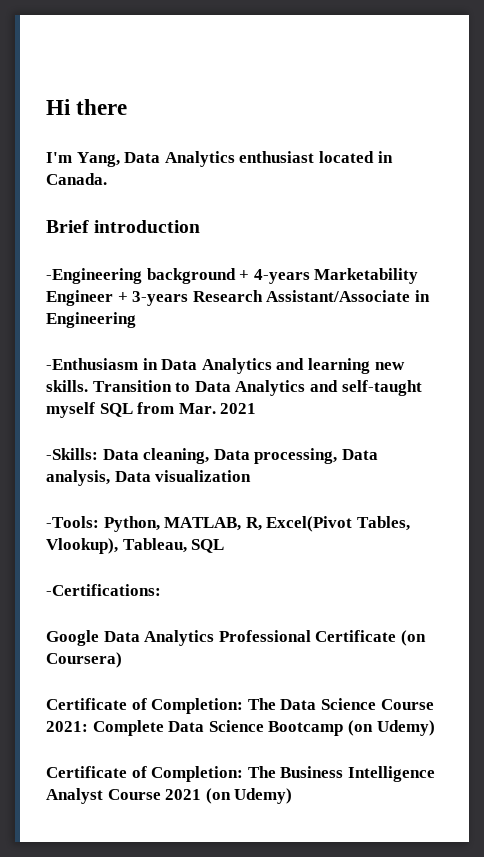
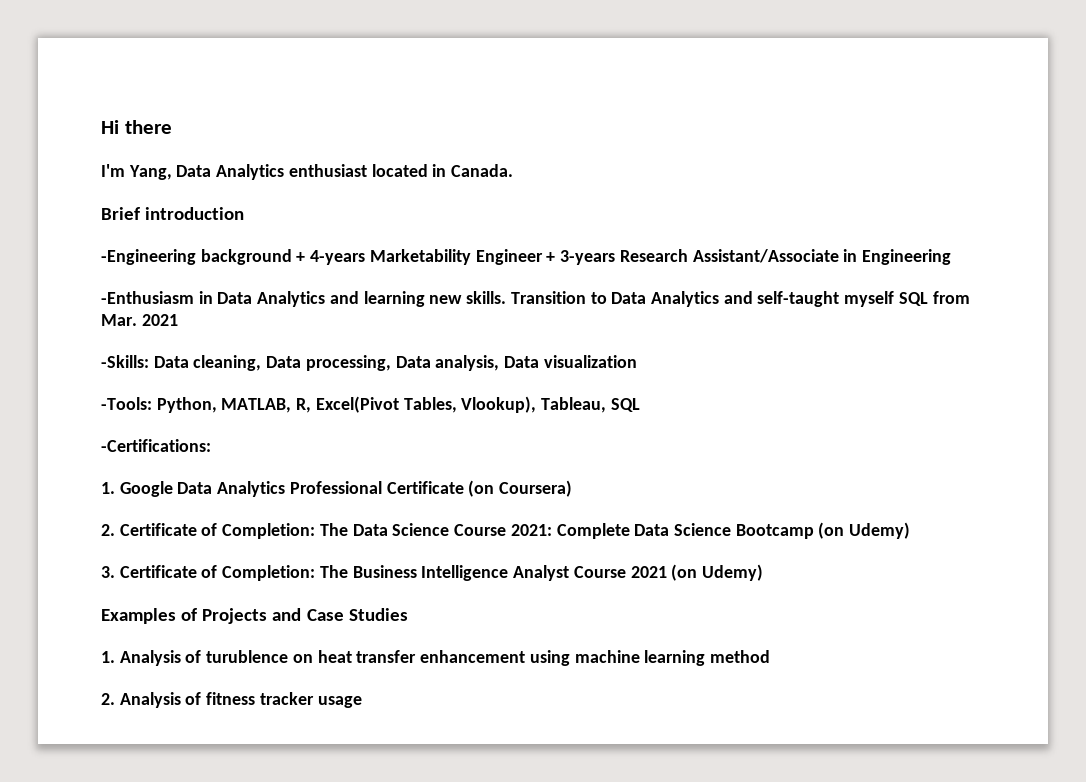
(161, 590) none -> [101,482,115,494] 1.
(122, 660) none -> [101,524,115,536] 2.
(435, 728) none -> [101,566,115,578] 3.
(293, 796) none -> [101,608,408,624] [101,650,770,666] [101,692,362,708] // Examples of Projects and Case Studies // 1. Analysis of turublence on heat transfer enhancement using machine learning method // 2. Analysis of fitness tracker usage

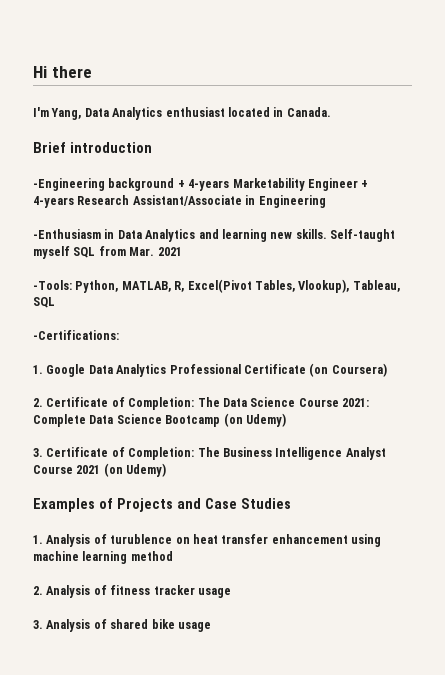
[560,250,616,265] 3-years -> [33,196,74,208] 4-years
[510,291,840,307] Transition to Data Analytics and self-taught -> [330,229,395,242] Self-taught
[101,355,637,371] // -Skills: Data cleaning, Data processing, Data analysis, Data visualization -> (182, 251) none
(362, 702) none -> [33,619,211,632] // 3. Analysis of shared bike usage

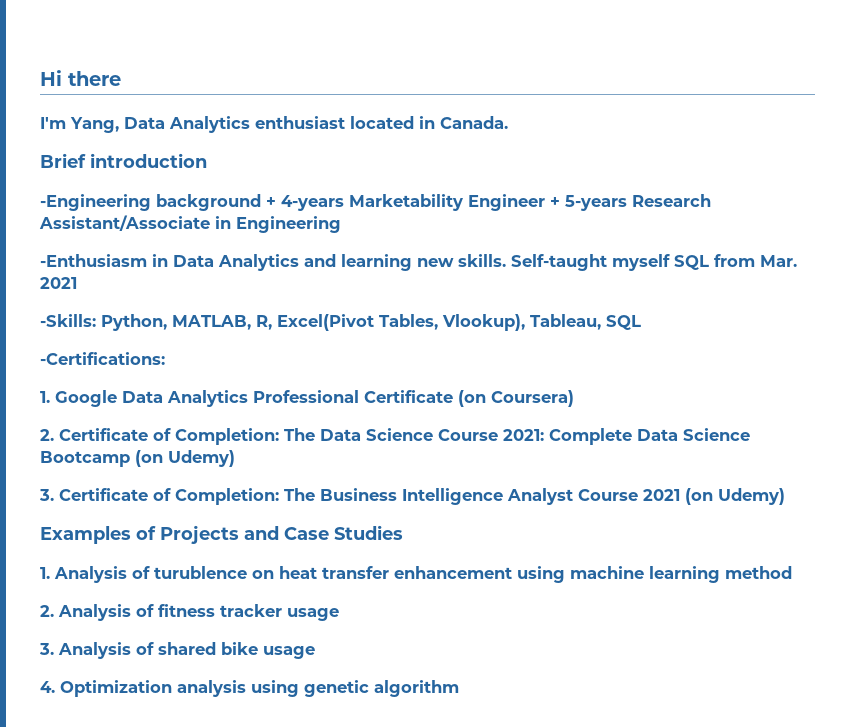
[33,196,74,208] 4-years -> [565,195,627,211] 5-years
[33,280,72,290] -Tools: -> [40,314,96,327] -Skills:
(211, 627) none -> [40,680,459,697] // 4. Optimization analysis using genetic algorithm

